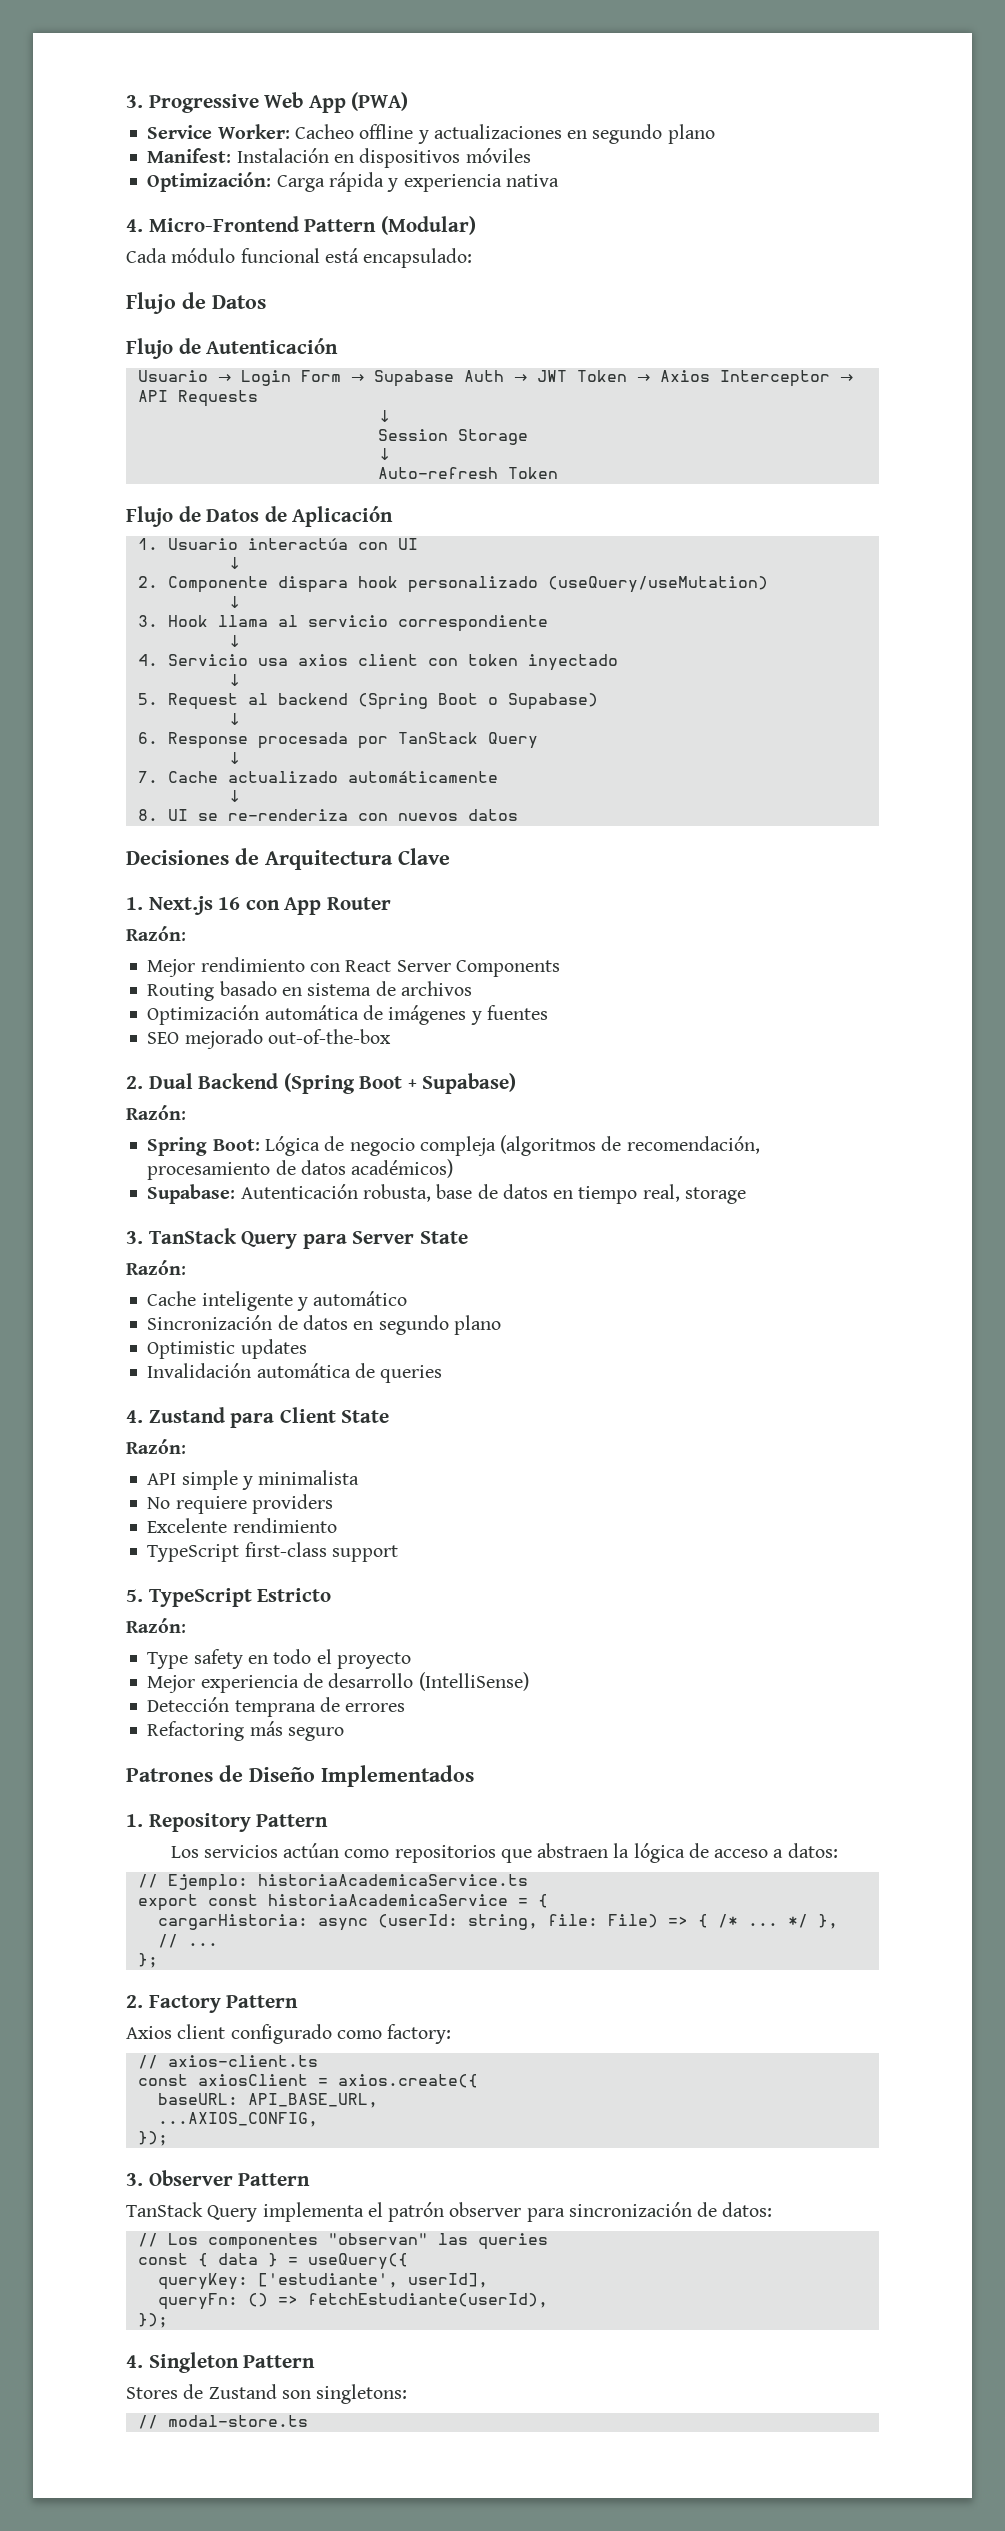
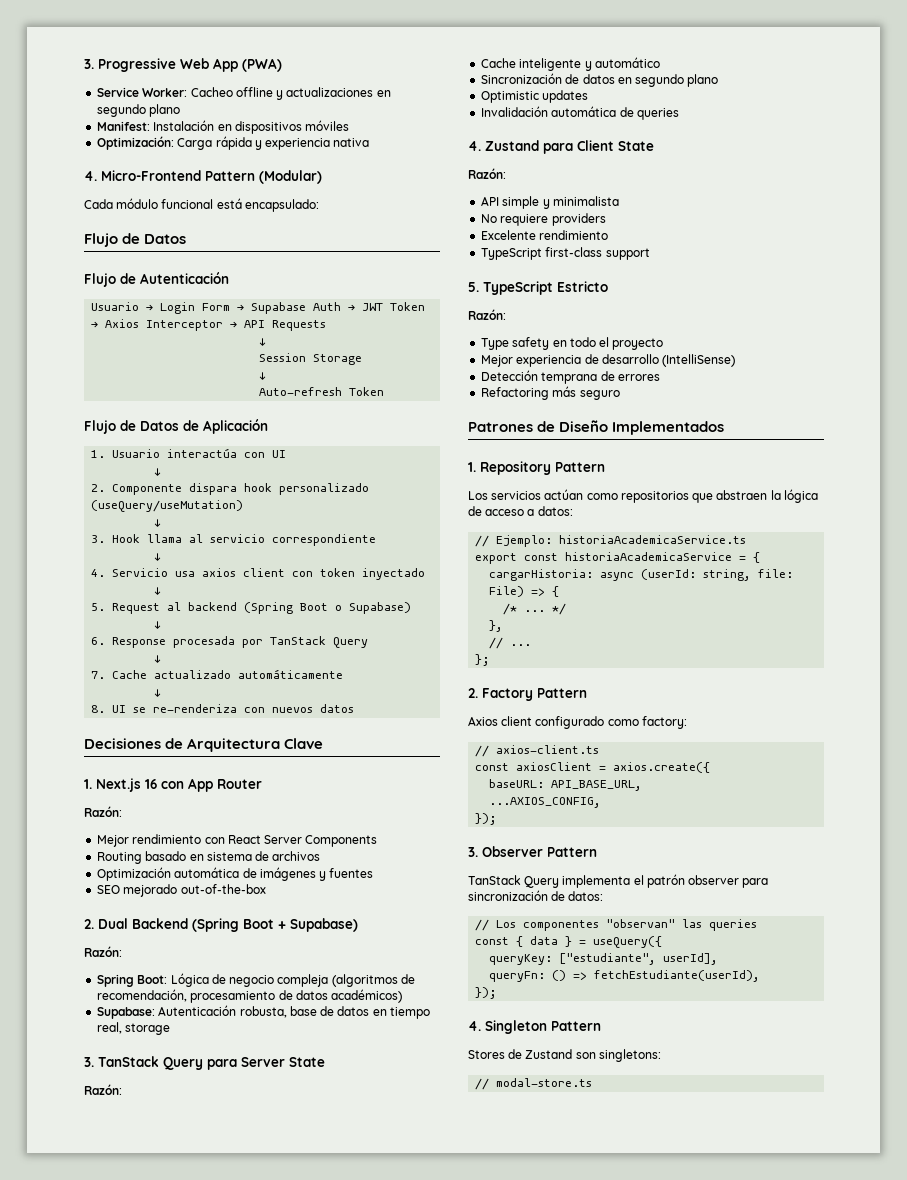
(708, 1921) none -> (560, 591) //
(808, 1921) none -> (567, 609) //
[257,2273,398,2288] ['estudiante', -> [559,953,657,965] ["estudiante",

